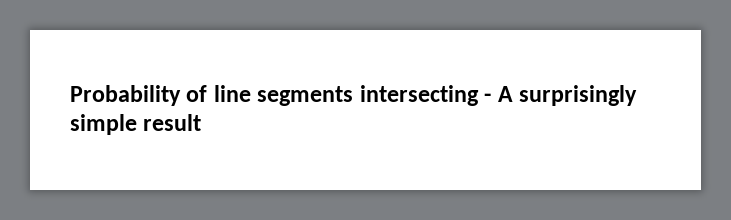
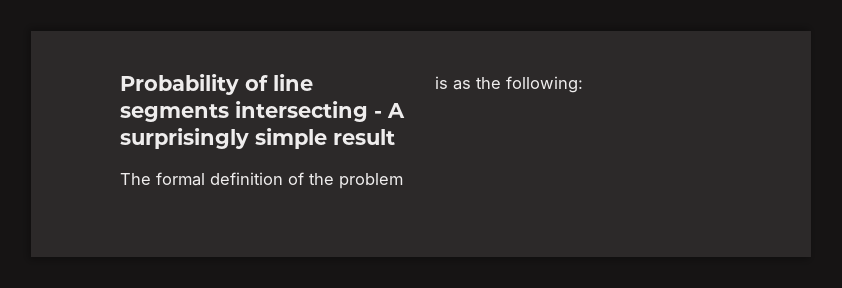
(202, 122) none -> [120,172,403,189] [435,76,583,93] // The formal definition of the problem is as the following:

